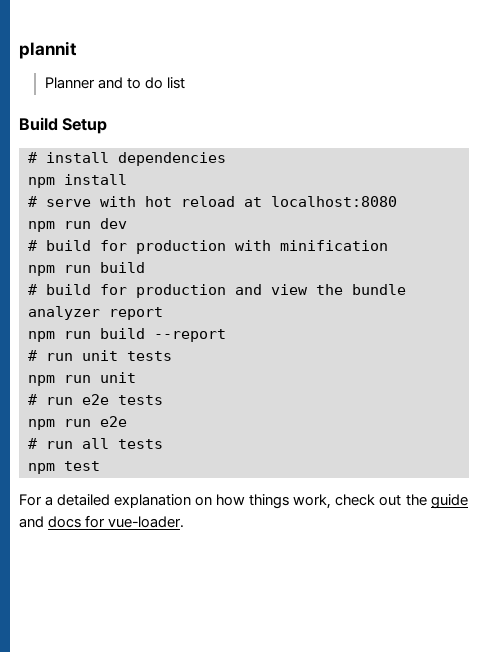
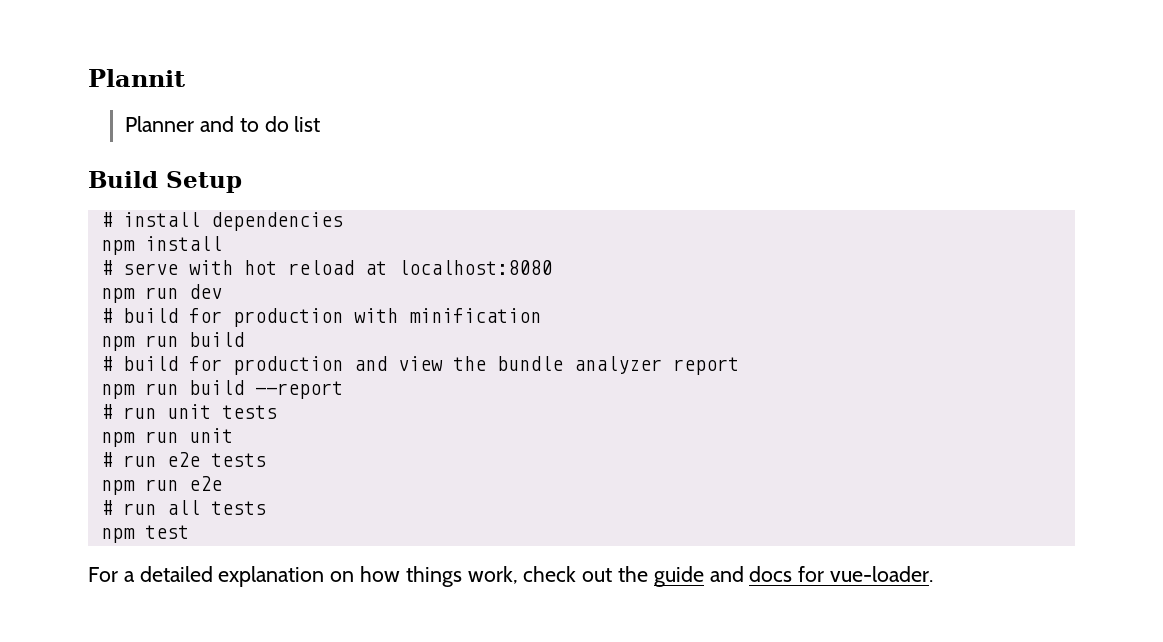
[19,41,77,59] plannit -> [88,69,185,87] Plannit

